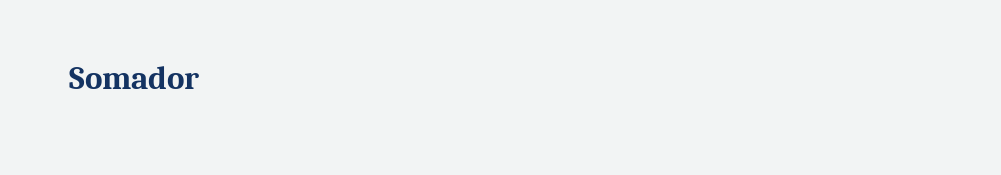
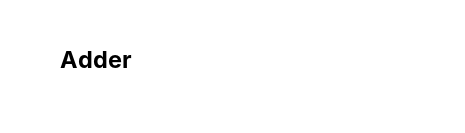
[69,66,199,89] Somador -> [60,51,132,68] Adder

